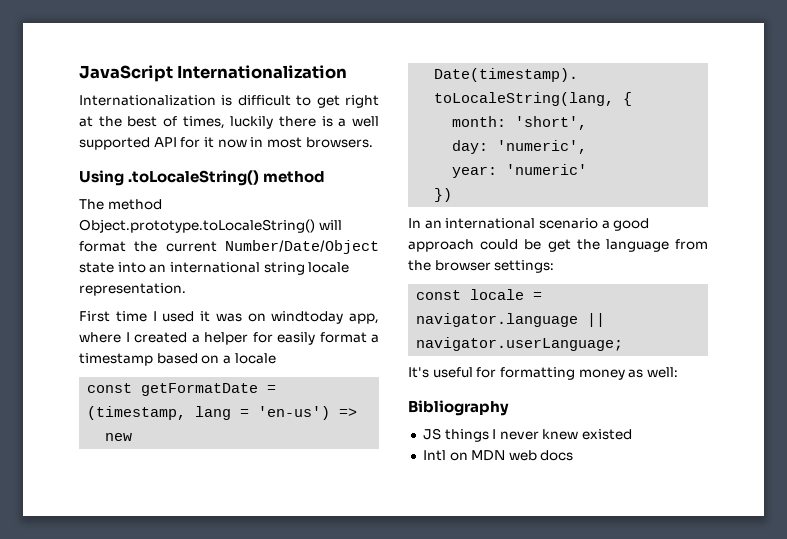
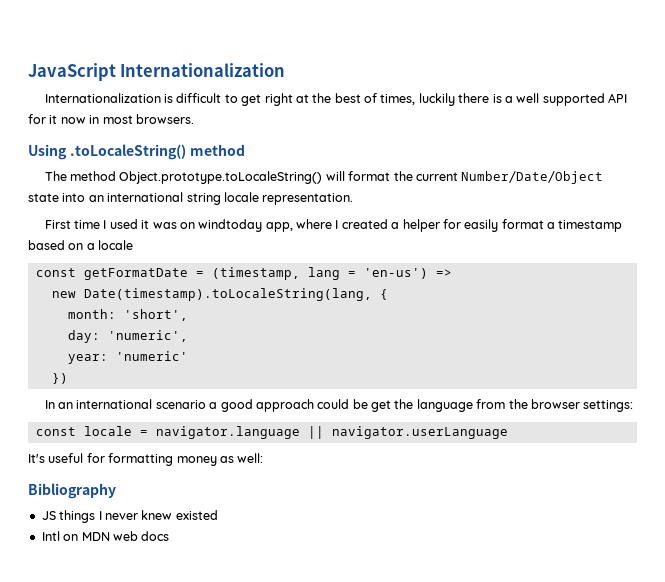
[416,337,624,351] navigator.userLanguage; -> [331,426,508,439] navigator.userLanguage

